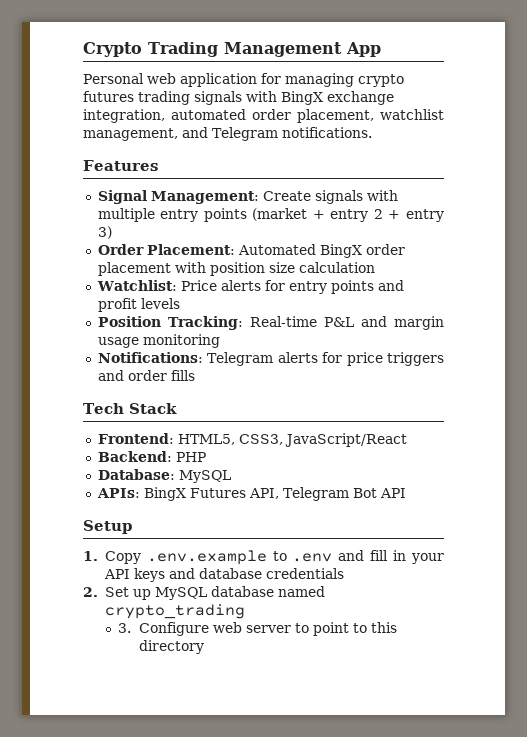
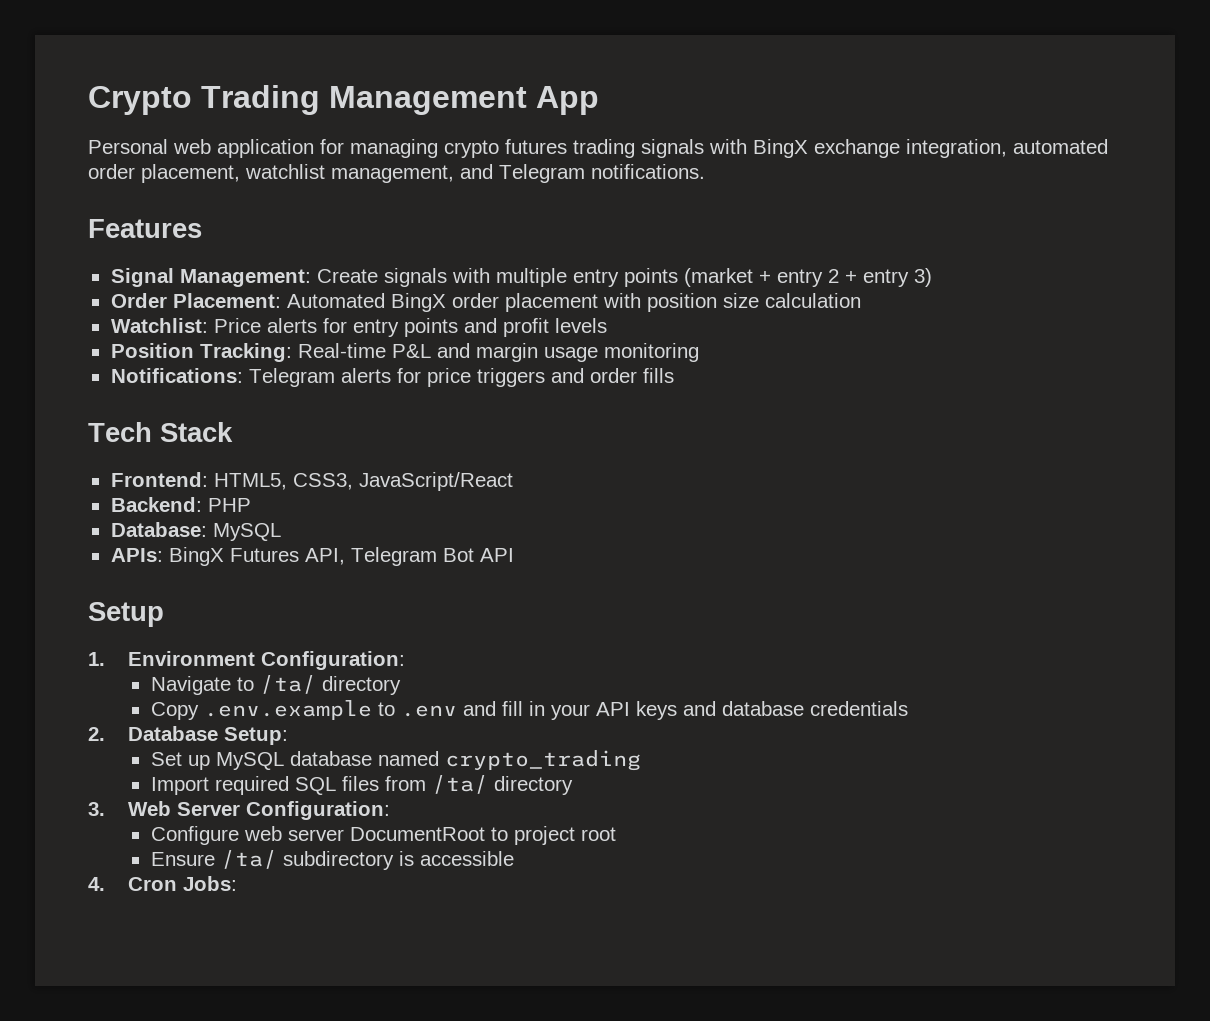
(98, 556) none -> [128,651,406,670] [150,675,401,695] Environment Configuration: // Navigate to /ta/ directory //
(98, 592) none -> [128,726,289,745] Database Setup: //
[118,622,397,636] [138,640,204,654] 3. Configure web server to point to this directory -> [150,775,573,795] [88,801,391,820] [150,826,616,845] [150,850,514,870] [88,876,238,891] Import required SQL files from /ta/ directory // 3. Web Server Configuration: // Configure web server DocumentRoot to project root // Ensure /ta/ subdirectory is accessible // 4. Cron Jobs:

